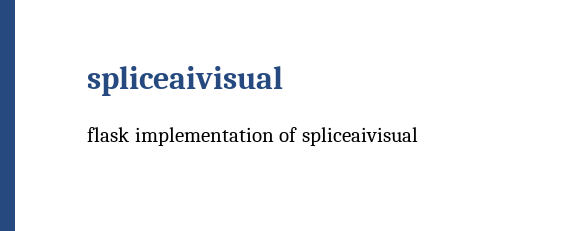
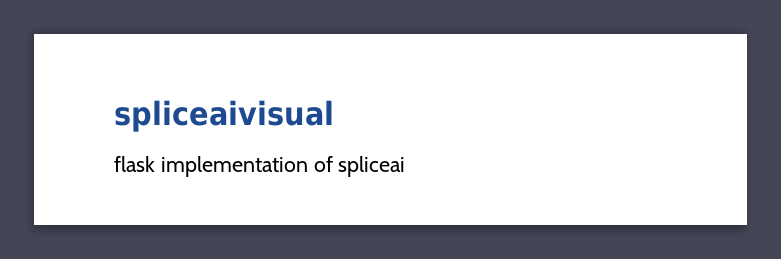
[301,127,418,146] spliceaivisual -> [338,156,406,177] spliceai

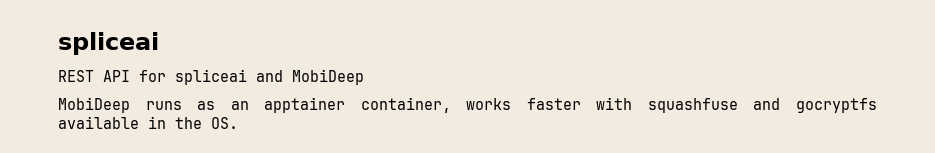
[114,100,334,132] [114,156,406,177] spliceaivisual // flask implementation of spliceai -> [58,32,159,55] [58,69,364,85] [58,97,877,113] [58,116,238,129] spliceai // REST API for spliceai and MobiDeep // MobiDeep runs as an apptainer container, works faster with squashfuse and gocryptfs available in the OS.

